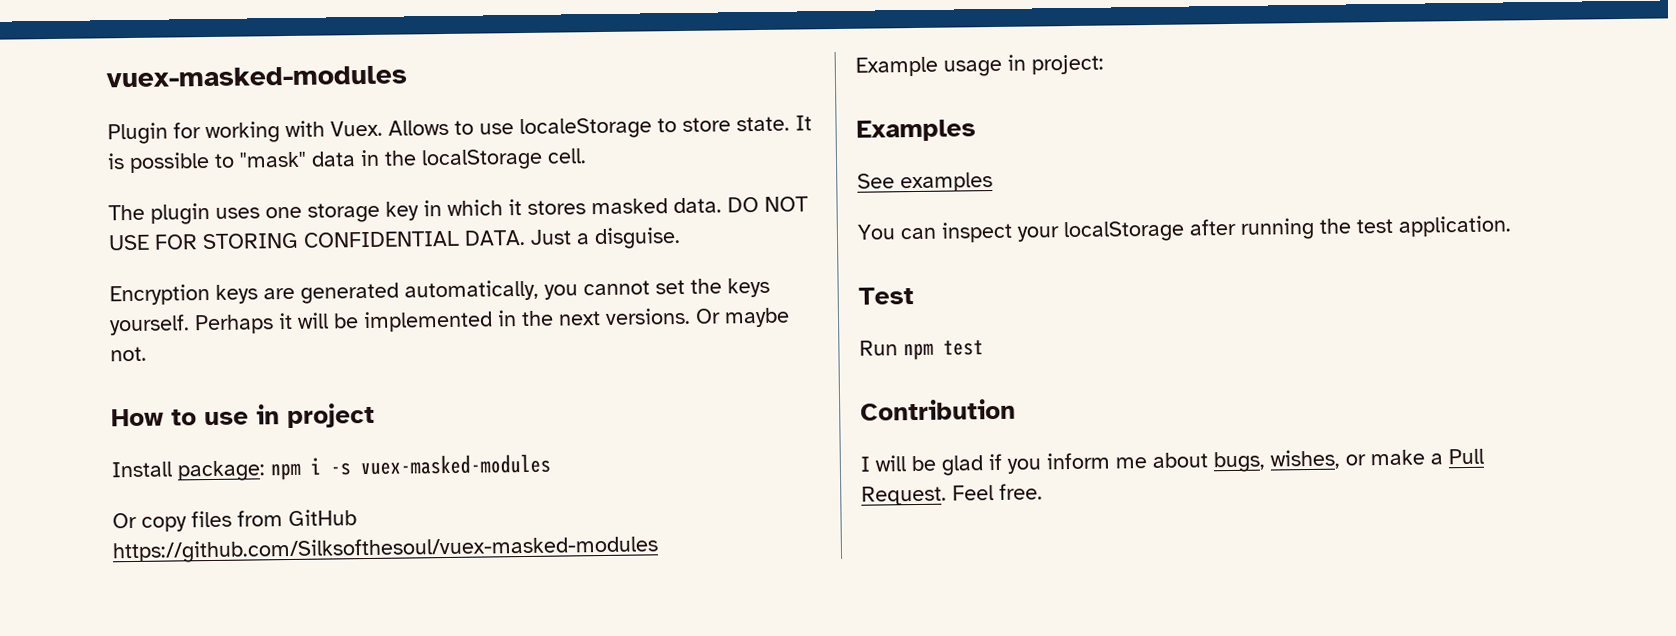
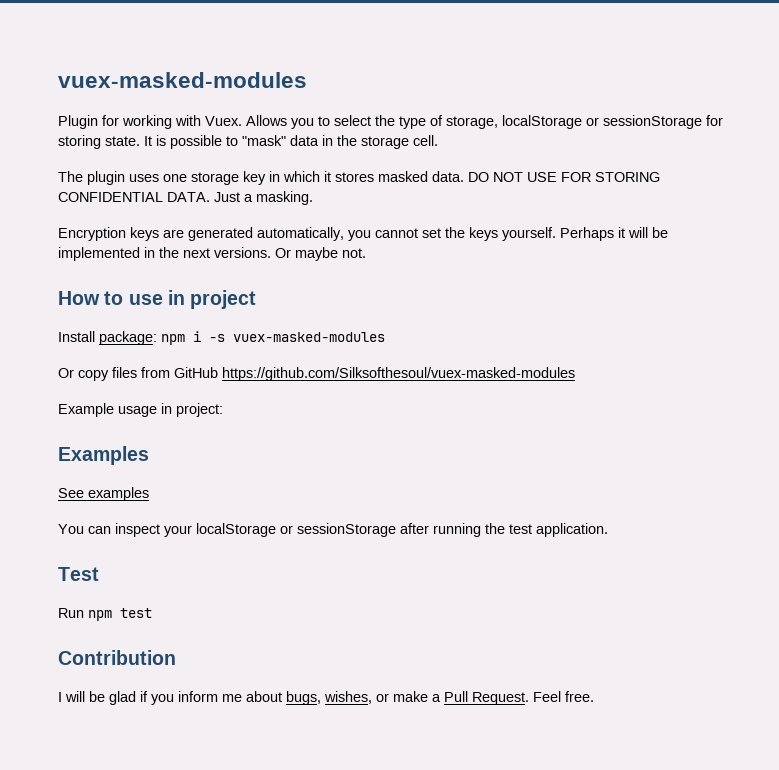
[454,117,731,140] to use localeStorage to store -> [291,115,723,129] [58,135,101,149] you to select the type of storage, localStorage or sessionStorage for storing
[421,148,543,171] localStorage -> [361,136,409,149] storage
[594,227,681,250] disguise. -> [256,191,313,205] masking.
(1185, 231) none -> [280,523,396,537] or sessionStorage

